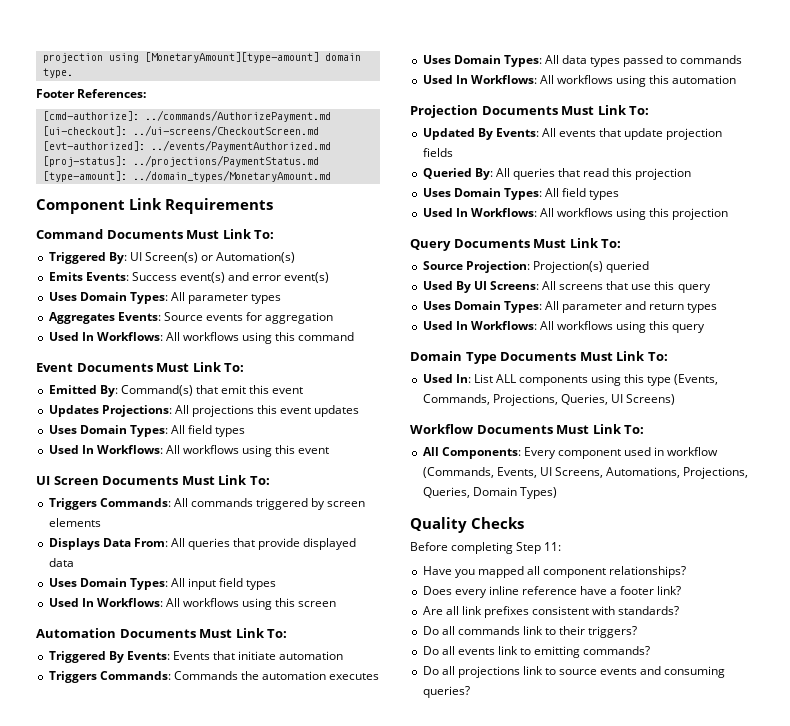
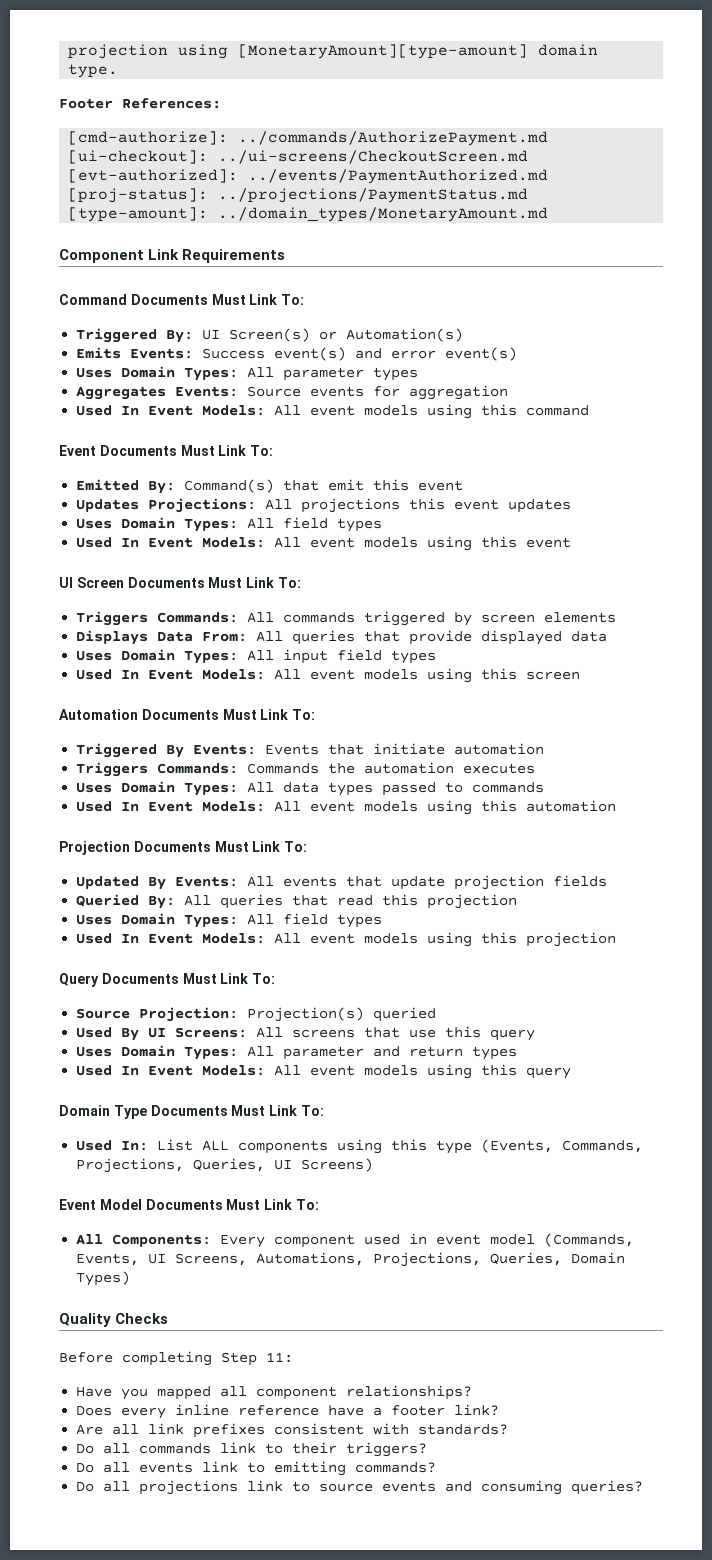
[96,332,240,341] Workflows: All workflows -> [148,405,419,416] Event Models: All event models
[96,445,240,454] Workflows: All workflows -> [148,537,419,548] Event Models: All event models
[96,598,240,607] Workflows: All workflows -> [148,669,419,680] Event Models: All event models
[470,75,614,84] Workflows: All workflows -> [148,801,419,812] Event Models: All event models
[470,208,614,217] Workflows: All workflows -> [148,933,419,944] Event Models: All event models
[470,321,614,330] Workflows: All workflows -> [148,1065,419,1076] Event Models: All event models
[410,424,473,434] Workflow -> [59,1199,142,1210] Event Model
[667,447,719,456] workflow -> [436,1234,536,1245] event model

